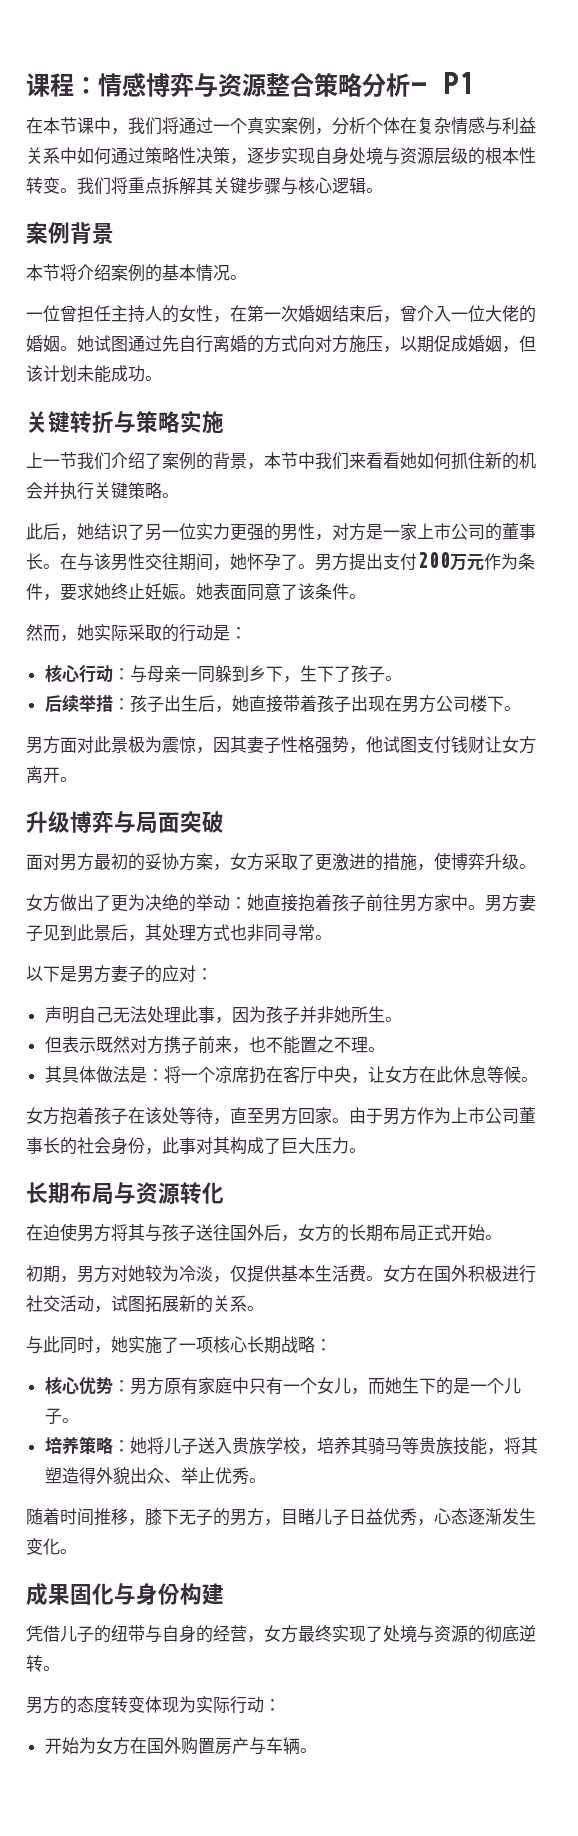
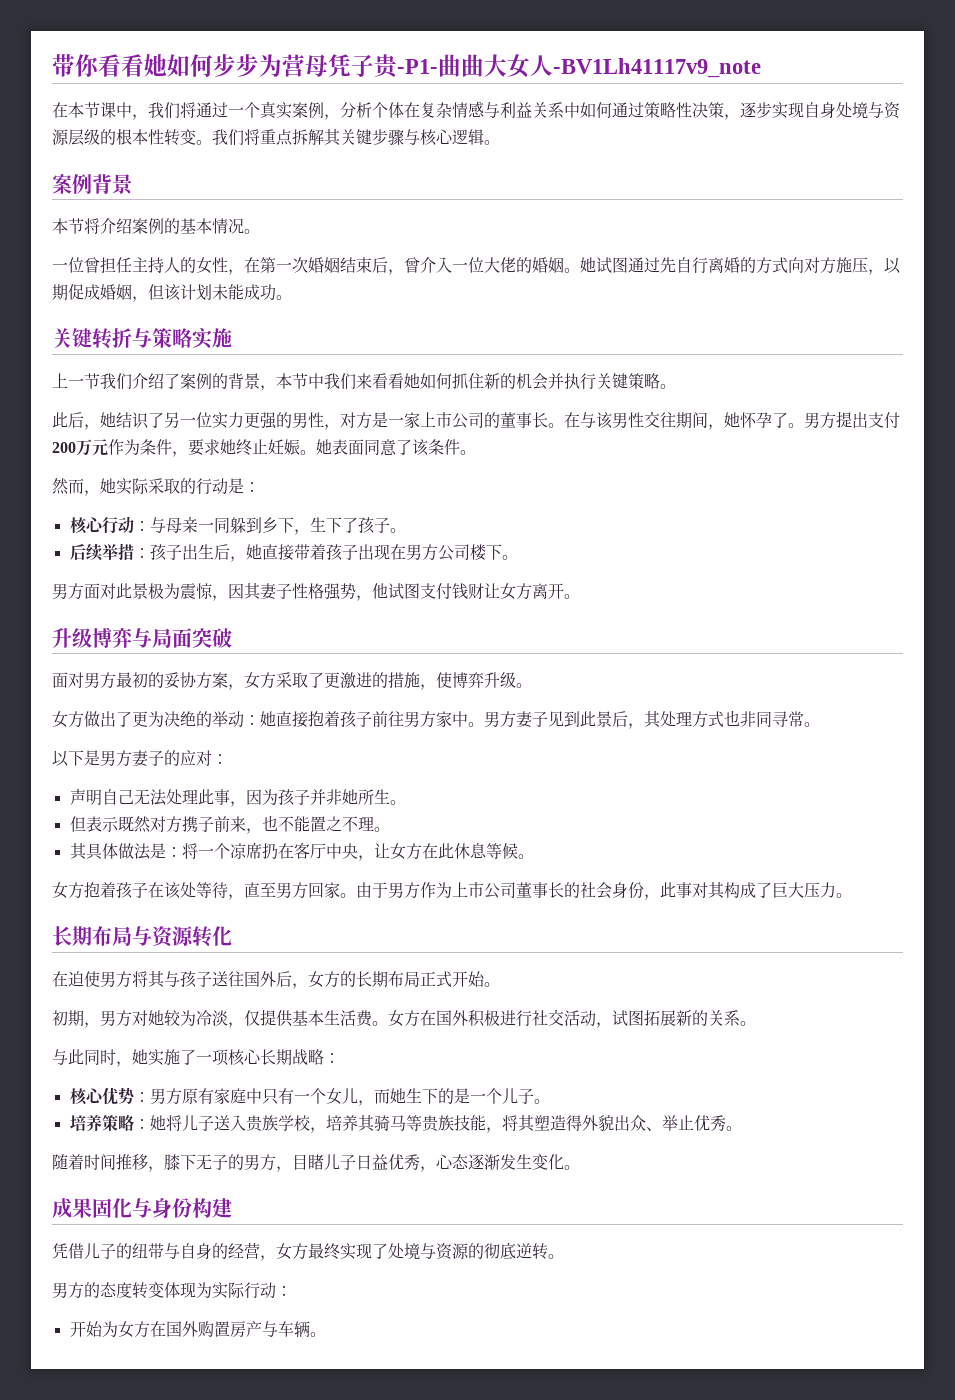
[26,72,474,98] 课程：情感博弈与资源整合策略分析- P1 -> [51,54,761,79] 带你看看她如何步步为营母凭子贵-P1-曲曲大女人-BV1Lh41117v9_note

